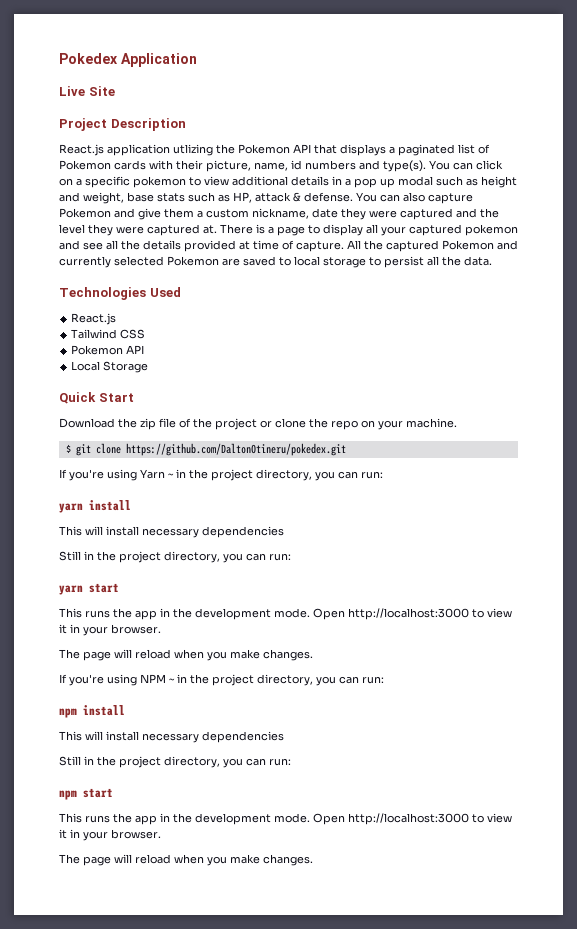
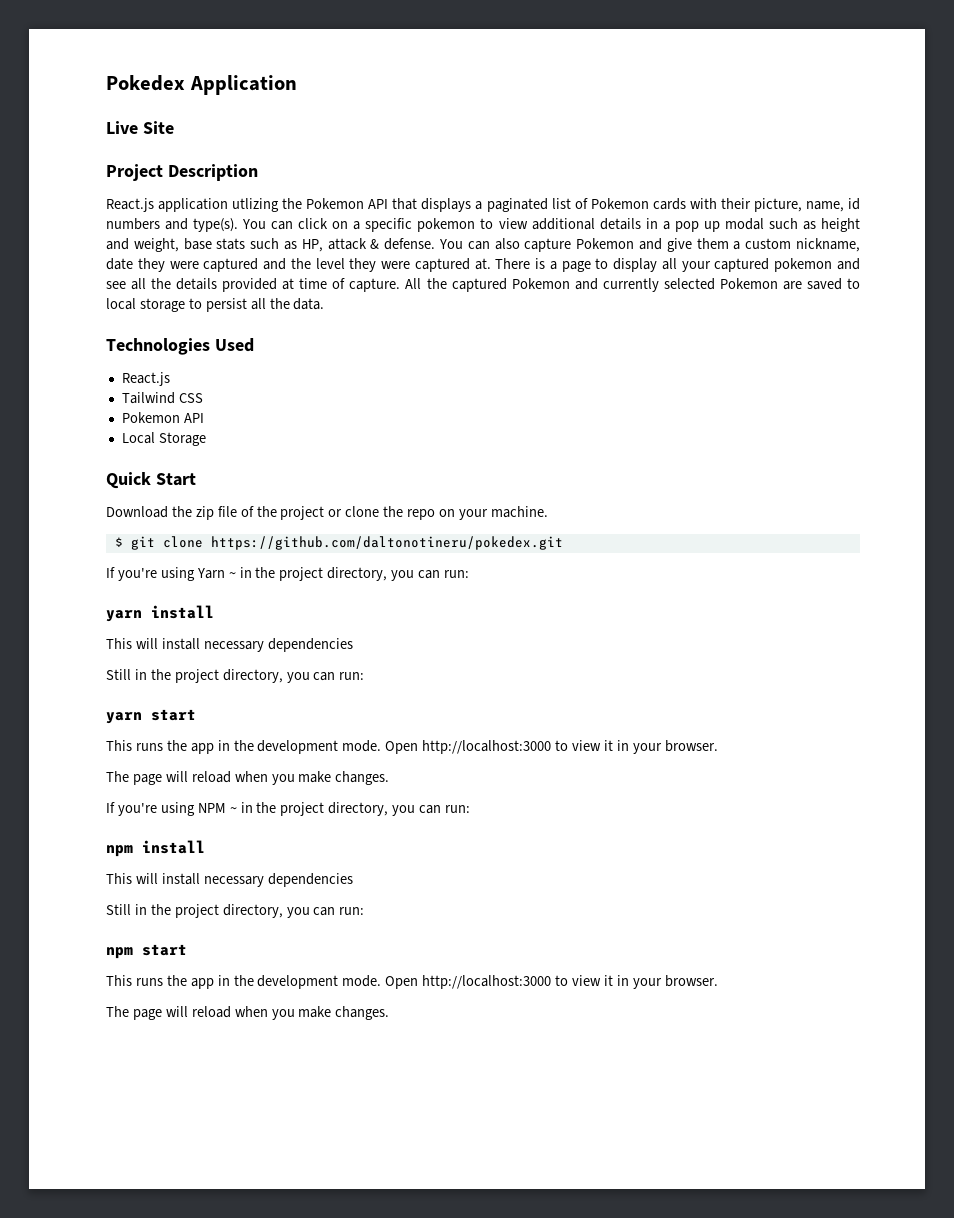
[125,443,346,456] https://github.com/DaltonOtineru/pokedex.git -> [210,536,563,550] https://github.com/daltonotineru/pokedex.git

